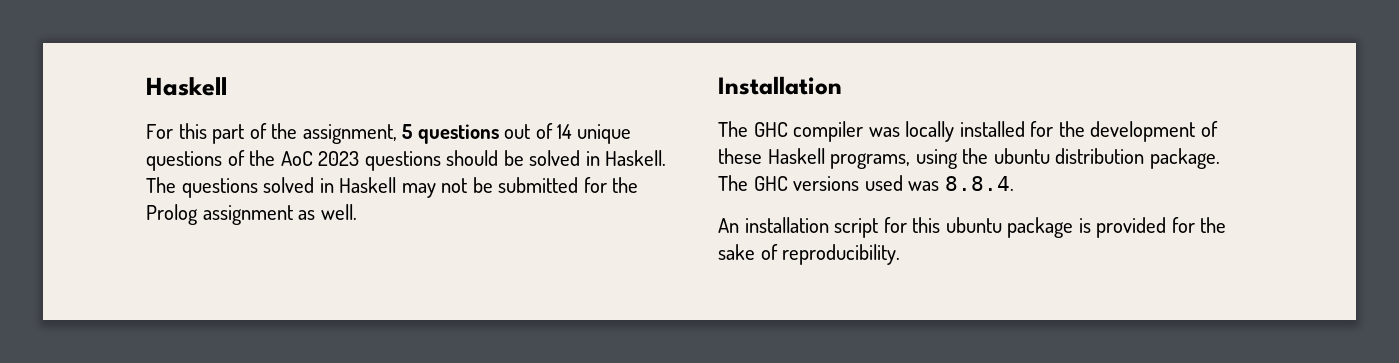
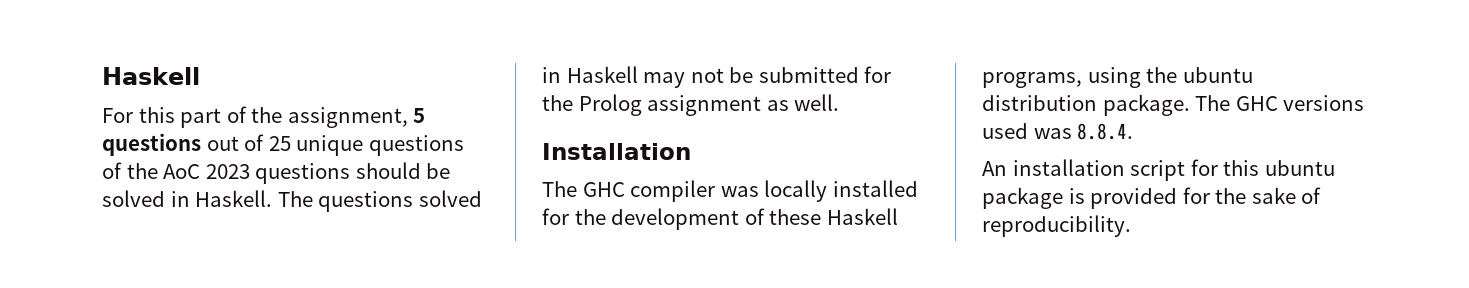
[557,124,573,139] 14 -> [268,136,291,151] 25

